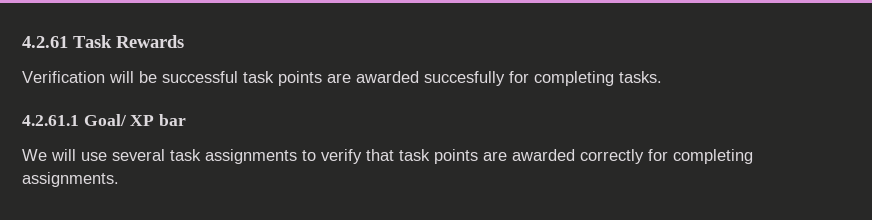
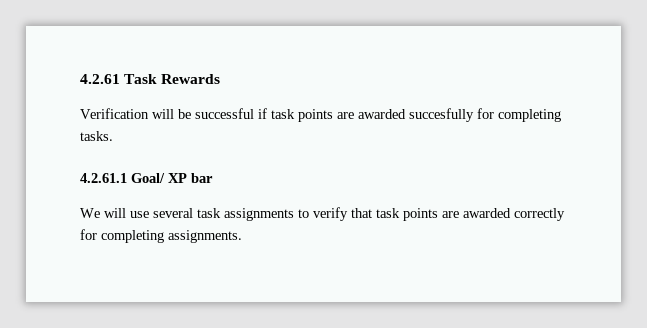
(238, 77) none -> [258,108,267,119] if

